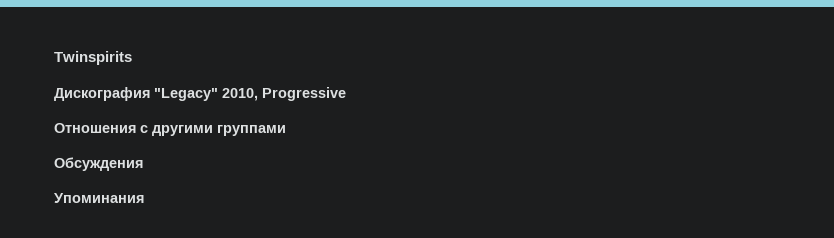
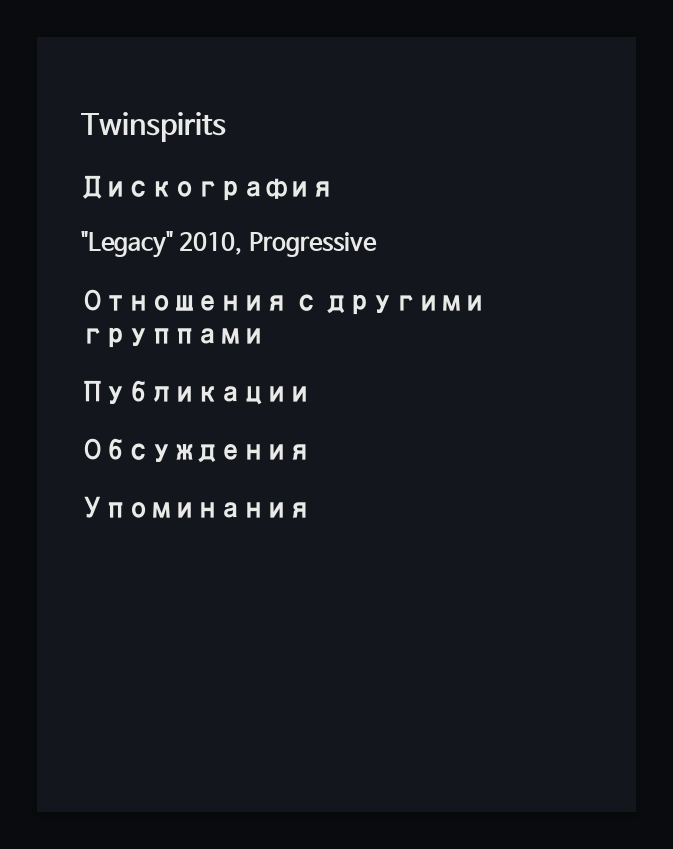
(150, 94) none -> (334, 188) //
(286, 130) none -> [81,380,311,405] // Публикации

